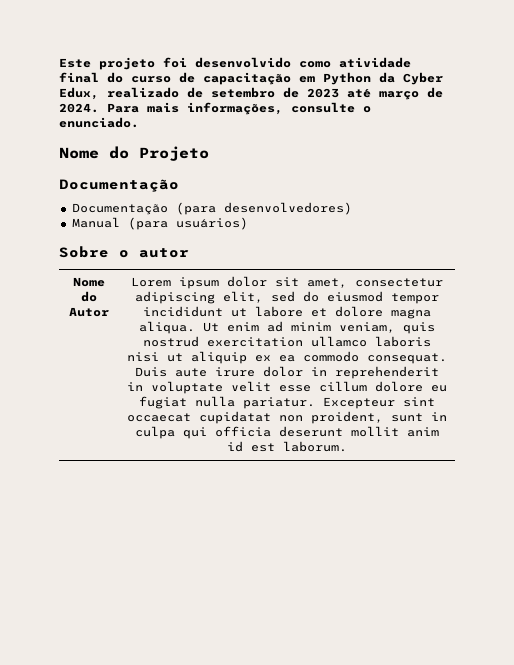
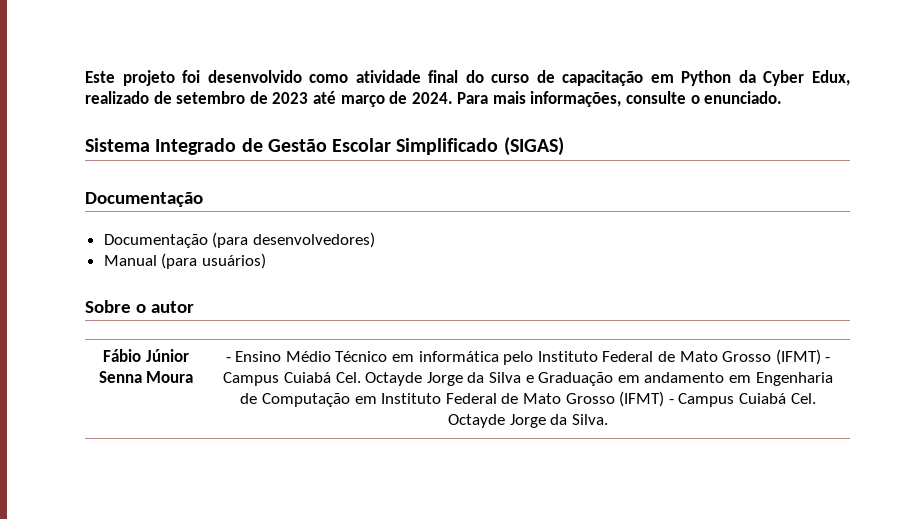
[59,146,209,161] Nome do Projeto -> [85,137,564,156] Sistema Integrado de Gestão Escolar Simplificado (SIGAS)
[73,277,105,287] [81,291,97,302] [69,307,109,317] [130,276,443,289] [134,291,439,304] [142,306,431,319] [138,321,435,334] [142,336,431,347] [126,351,447,364] [134,366,439,379] [126,381,447,394] [138,396,435,409] [126,411,447,424] [134,426,439,439] [226,441,347,452] Nome do Autor | Lorem ipsum dolor sit amet, consectetur adipiscing elit, sed do eiusmod tempor incididunt ut labore et dolore magna aliqua. Ut enim ad minim veniam, quis nostrud exercitation ullamco laboris nisi ut aliquip ex ea commodo consequat. Duis aute irure dolor in reprehenderit in voluptate velit esse cillum dolore eu fugiat nulla pariatur. Excepteur sint occaecat cupidatat non proident, sunt in culpa qui officia deserunt mollit anim id est laborum. -> [103,349,189,362] [98,371,194,383] [225,349,831,365] [223,372,833,386] [240,391,816,407] [448,414,608,428] Fábio Júnior Senna Moura | - Ensino Médio Técnico em informática pelo Instituto Federal de Mato Grosso (IFMT) - Campus Cuiabá Cel. Octayde Jorge da Silva e Graduação em andamento em Engenharia de Computação em Instituto Federal de Mato Grosso (IFMT) - Campus Cuiabá Cel. Octayde Jorge da Silva.

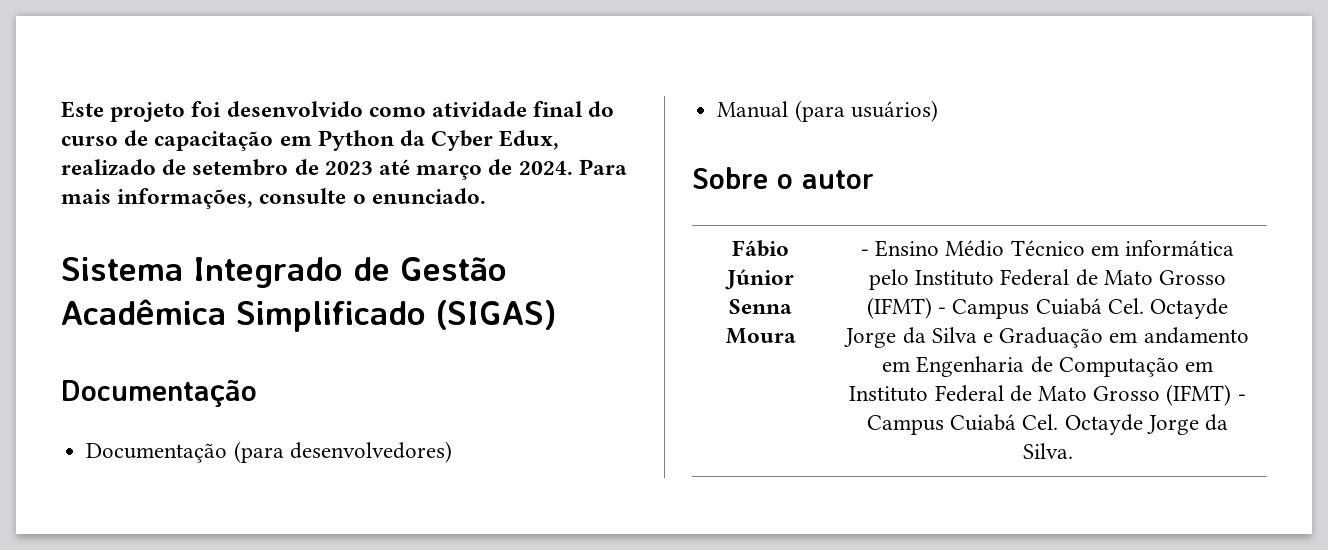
[332,138,392,152] Escolar -> [61,299,226,325] Acadêmica

